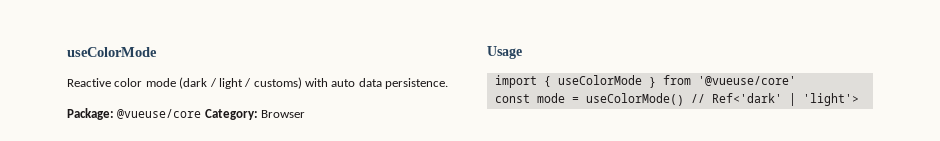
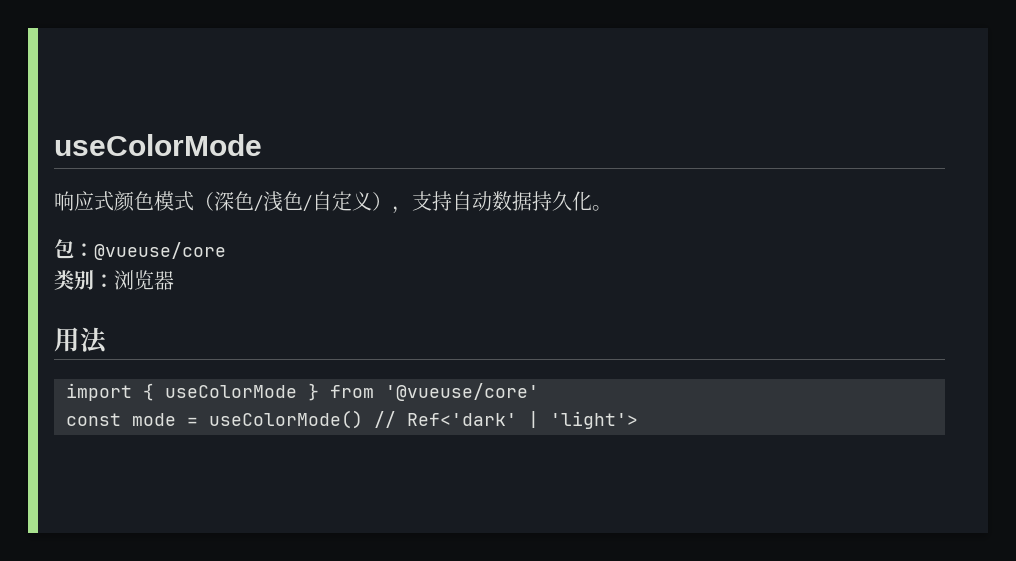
[67,77,449,89] [67,108,306,120] [487,46,522,59] Reactive color mode (dark / light / customs) with auto data persistence. // Package: @vueuse/core Category: Browser // Usage -> [54,191,612,214] [54,239,226,260] [54,270,174,290] [54,327,108,354] 响应式颜色模式（深色/浅色/自定义），支持自动数据持久化。 // 包：@vueuse/core // 类别：浏览器 // 用法

